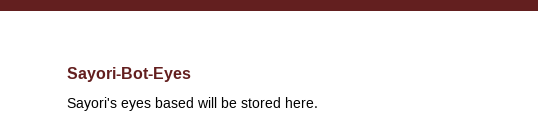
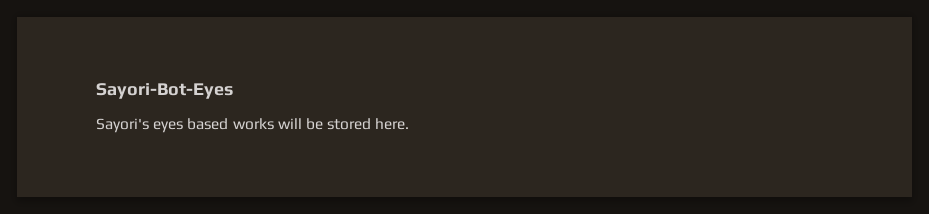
(194, 102) none -> [232,118,274,130] works

